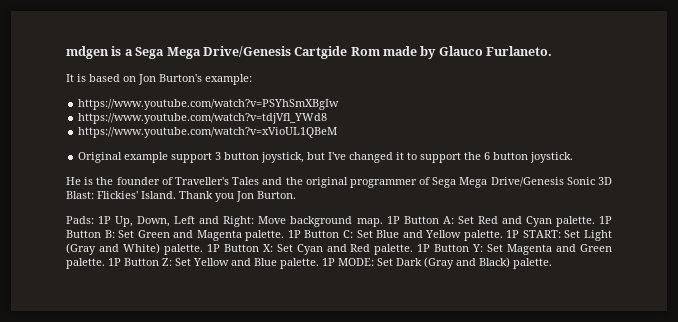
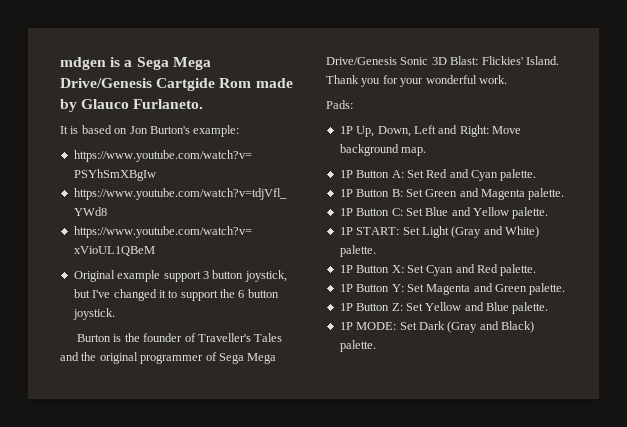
[66,177,81,185] He -> [77,334,112,342] Burton
[236,191,296,202] Jon Burton. -> [382,75,507,87] for your wonderful work.
(94, 220) none -> (353, 104) //
(383, 222) none -> (427, 151) //
(595, 221) none -> (537, 175) //
(285, 235) none -> (565, 194) //
(503, 235) none -> (549, 213) //
(203, 249) none -> (376, 251) //
(414, 249) none -> (537, 270) //
(105, 263) none -> (566, 289) //
(319, 263) none -> (549, 308) //

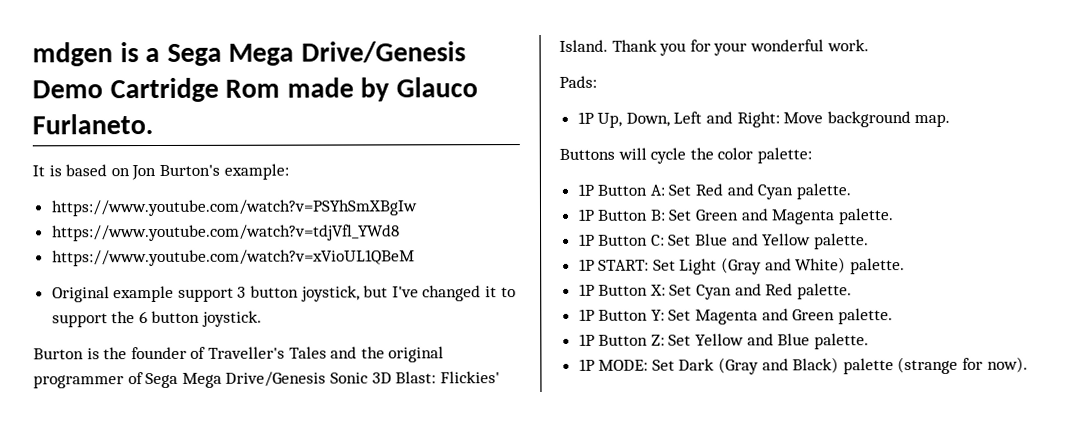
[156,78,216,91] Cartgide -> [32,77,219,103] Demo Cartridge
(427, 151) none -> [559,147,812,164] // Buttons will cycle the color palette:
[339,340,376,352] palette. -> [842,356,1028,375] palette (strange for now).

